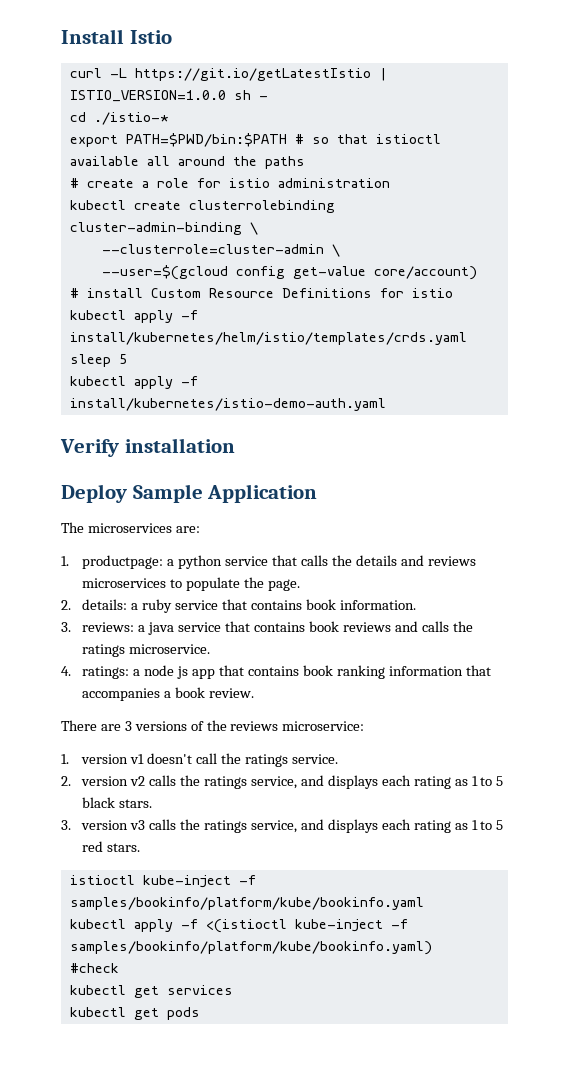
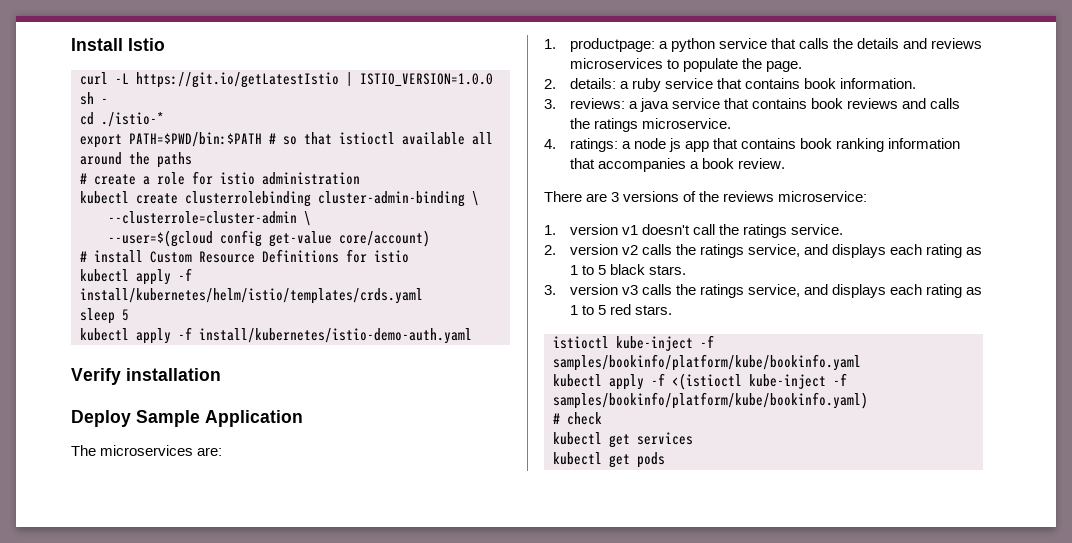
[69,963,119,973] #check -> [553,412,602,425] # check

